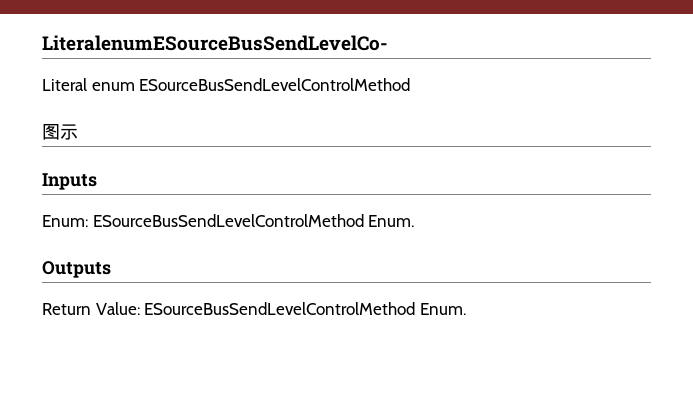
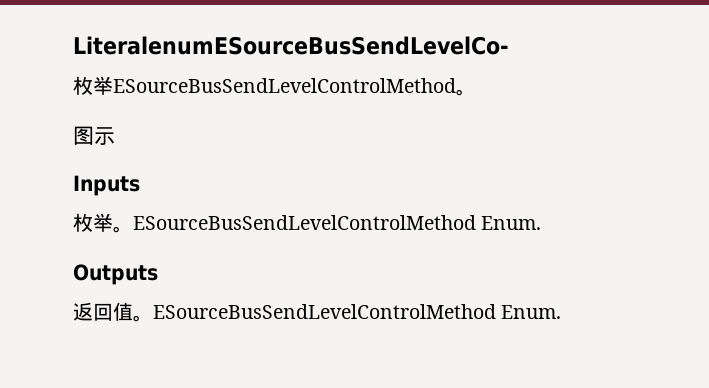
[42,78,411,91] Literal enum ESourceBusSendLevelControlMethod -> [73,76,476,96] 枚举ESourceBusSendLevelControlMethod。
[42,215,88,227] Enum: -> [73,213,133,233] 枚举。
[42,302,140,315] Return Value: -> [73,302,153,322] 返回值。

